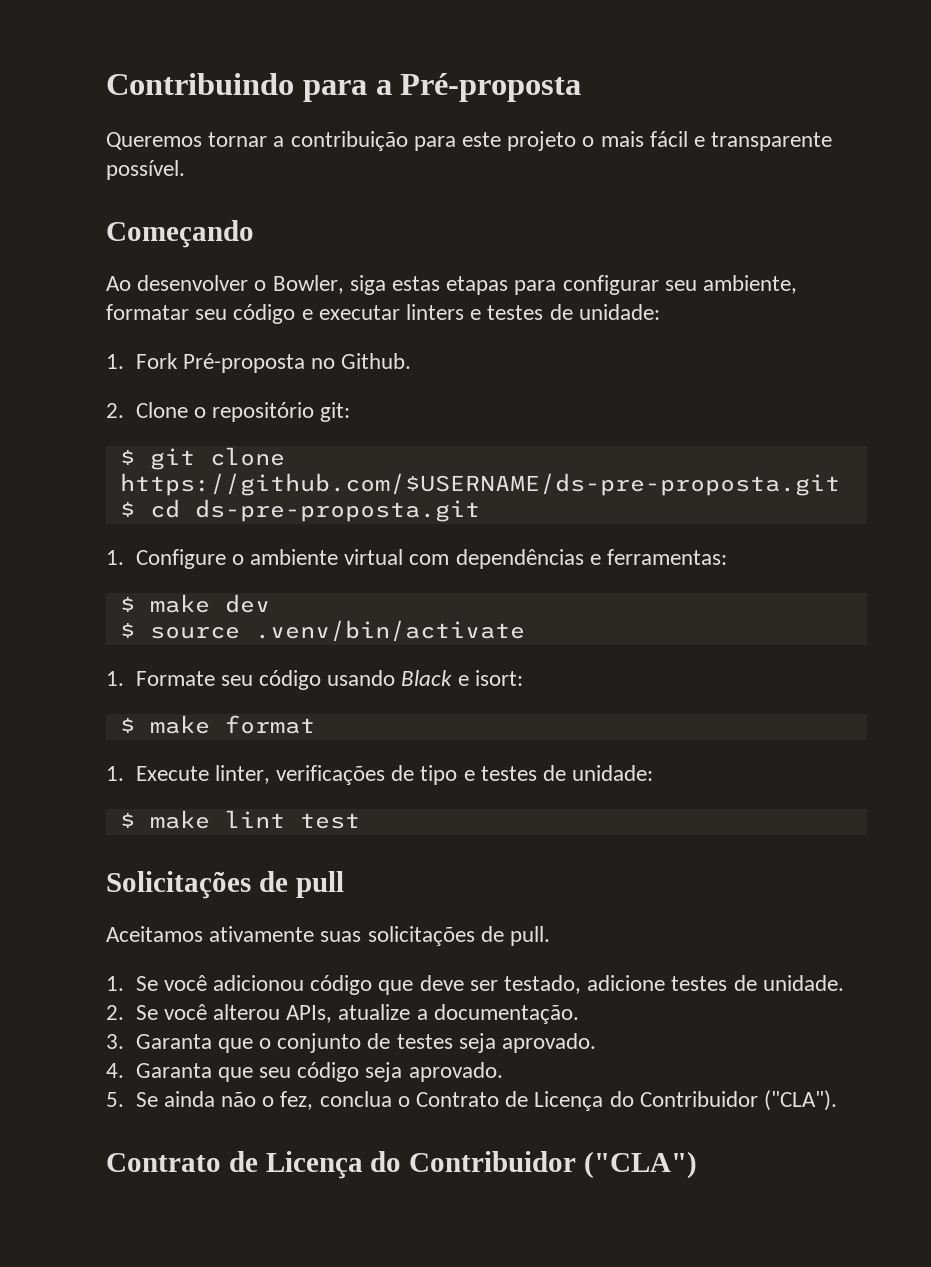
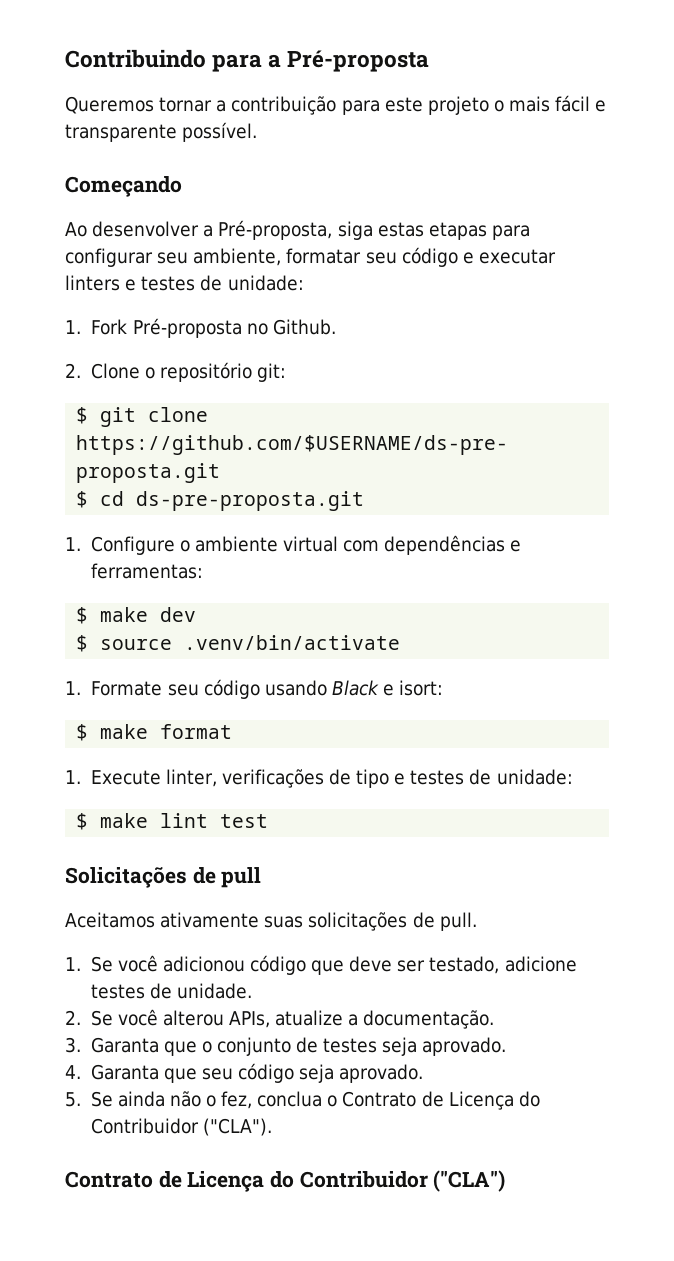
[254,275,344,294] o Bowler, -> [203,220,333,240] a Pré-proposta,

